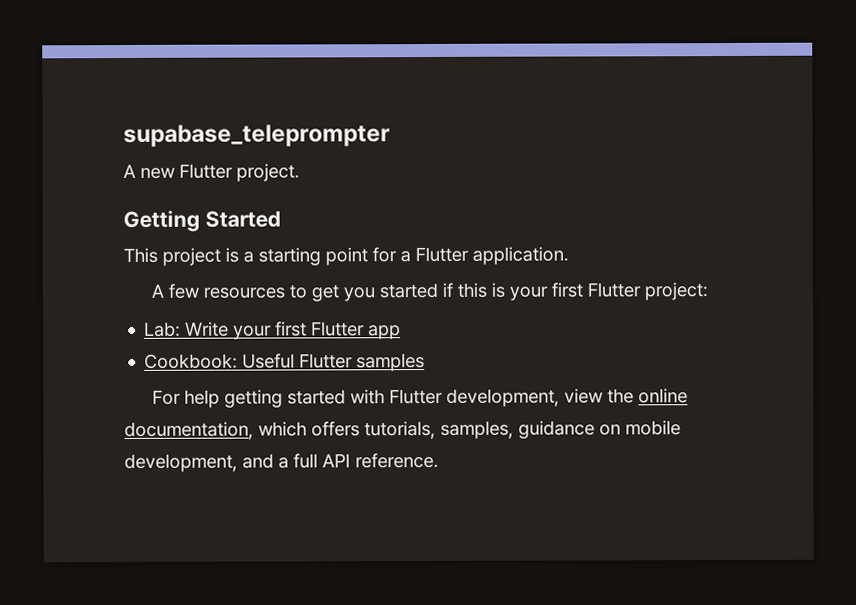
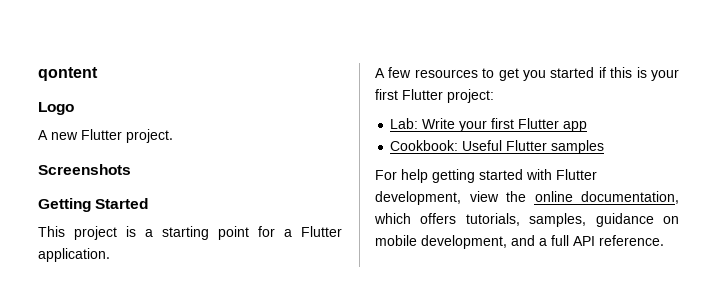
[123,124,390,148] supabase_teleprompter -> [38,67,98,81] [38,102,74,115] qontent // Logo
(300, 172) none -> [38,164,131,175] // Screenshots

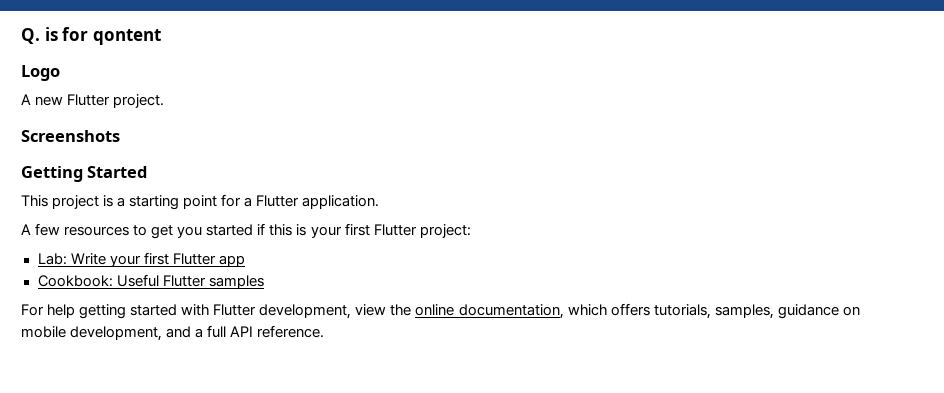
(38, 74) none -> [21,27,89,44] Q. is for

